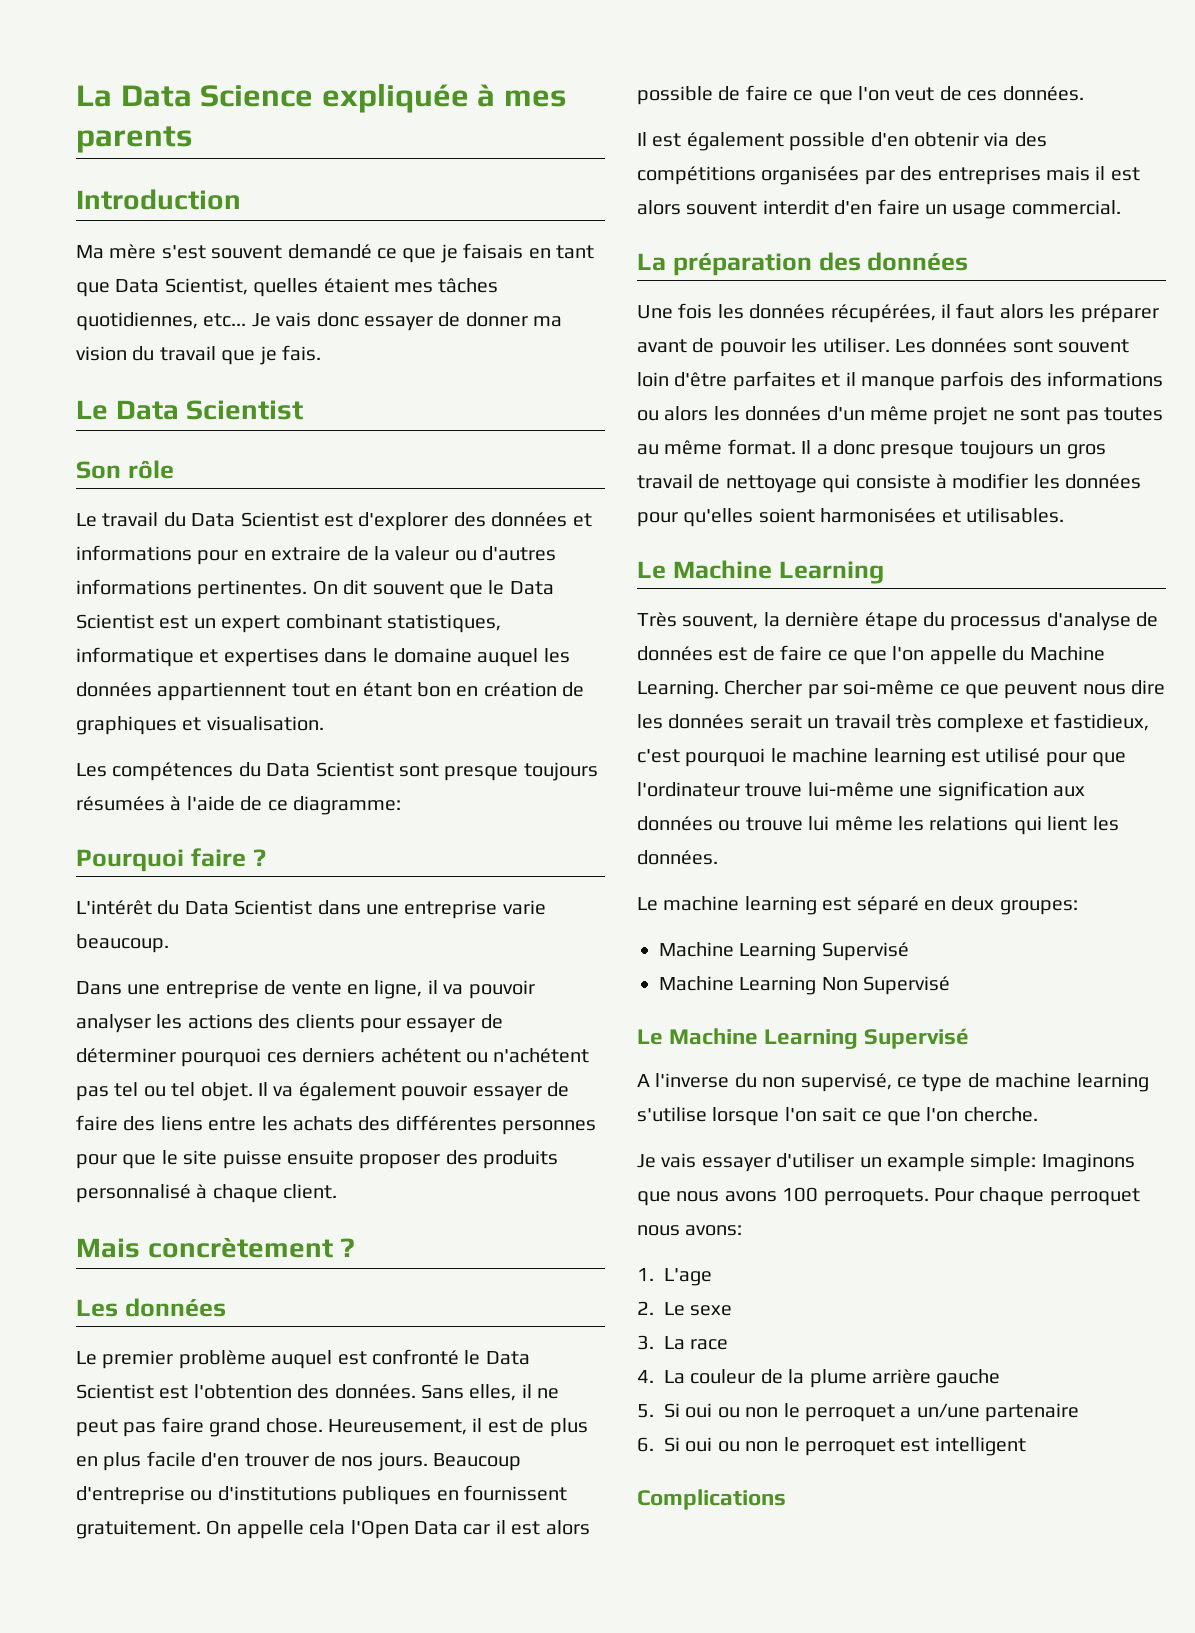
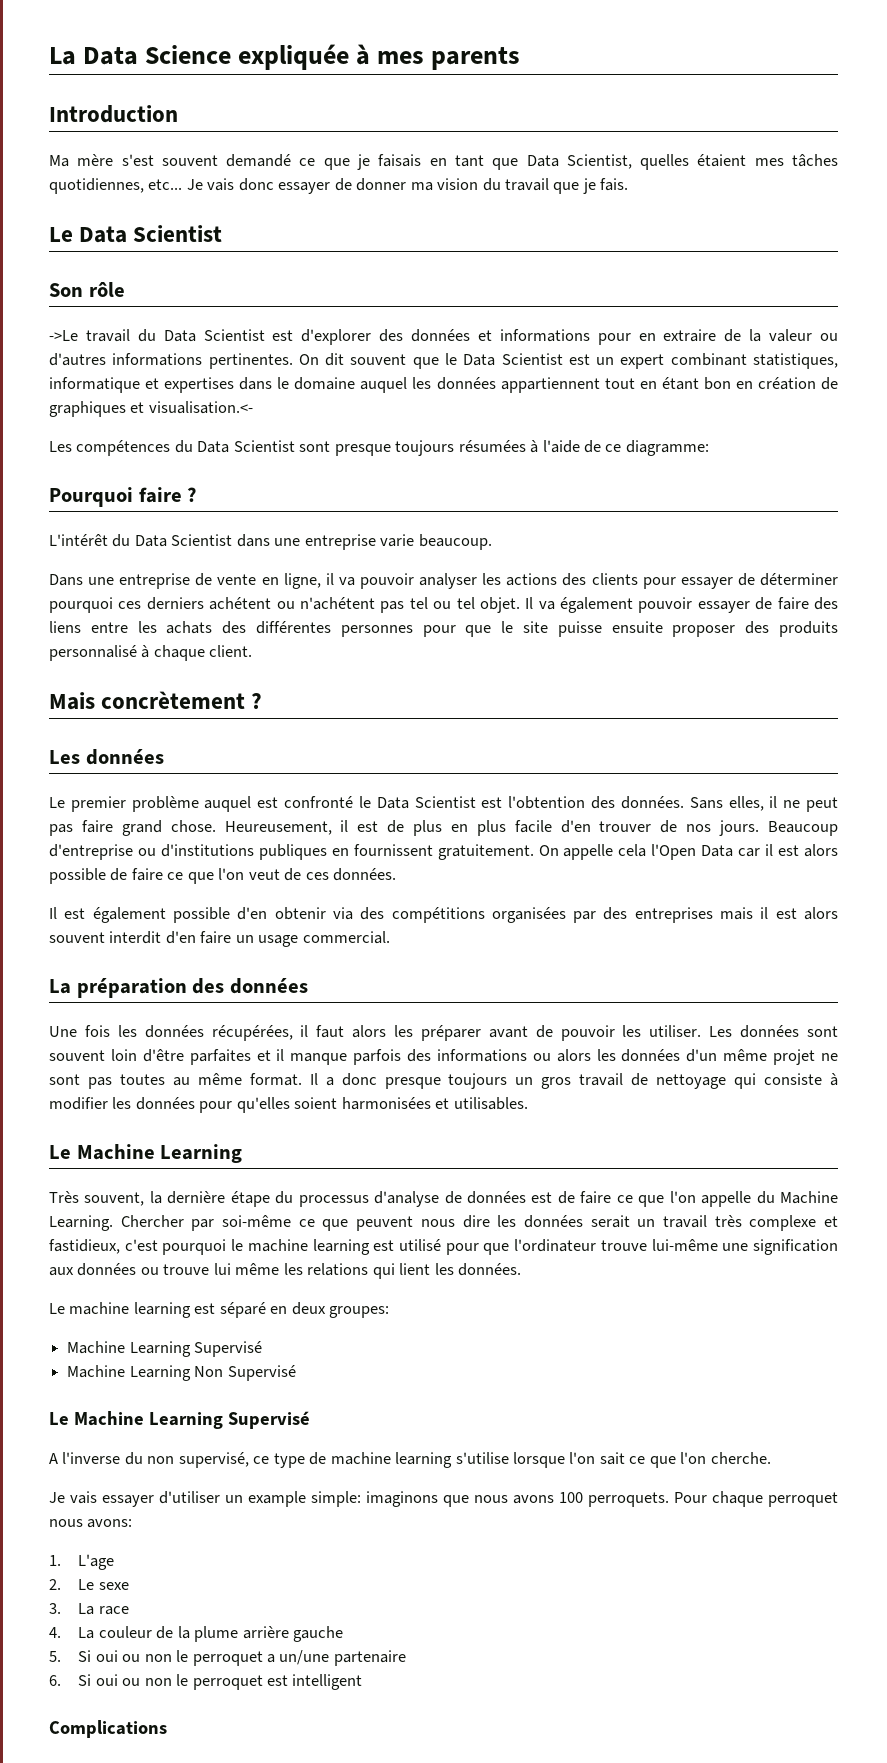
[76,513,97,527] Le -> [49,330,78,341] ->Le
[206,716,324,731] visualisation. -> [148,401,253,414] visualisation.<-
[1041,1153,1135,1172] Imaginons -> [366,1491,438,1507] imaginons

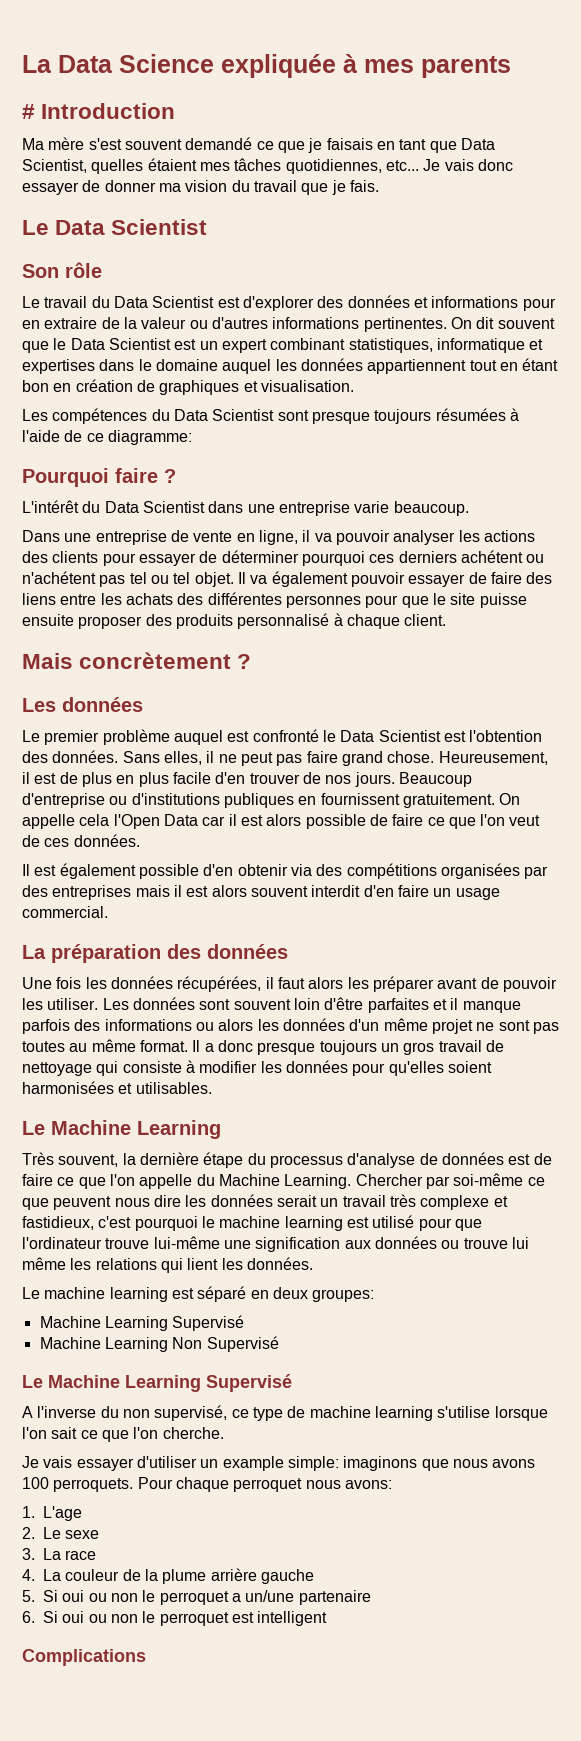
(521, 58) none -> [22,104,35,119] #
[49,330,78,341] ->Le -> [22,296,40,308] Le
[148,401,253,414] visualisation.<- -> [260,380,354,392] visualisation.

